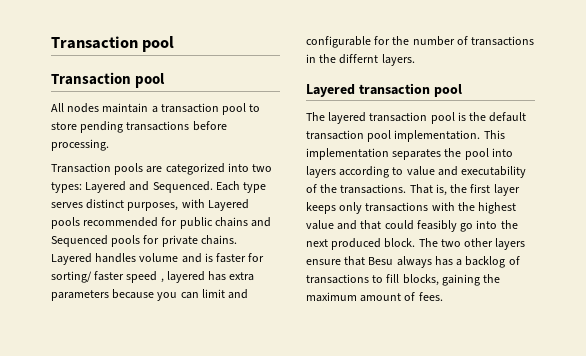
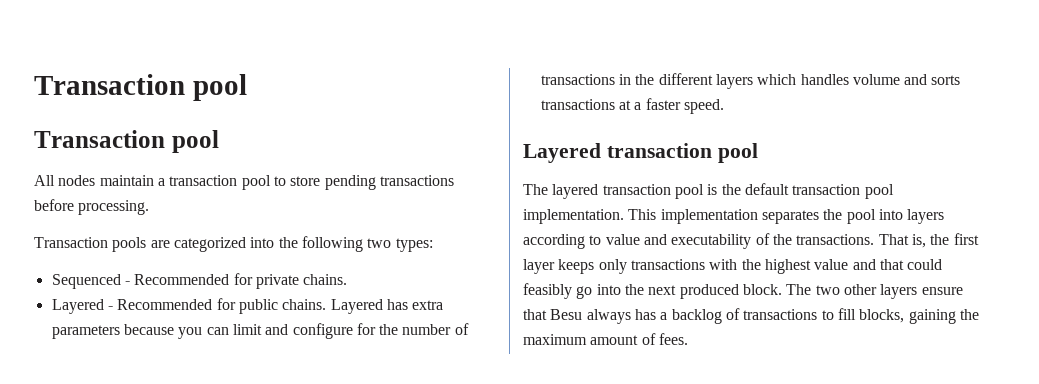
(249, 167) none -> [278,236,363,252] the following
[85,181,267,193] [51,199,249,211] [51,217,272,229] [51,235,237,247] [51,253,265,265] [51,271,205,283] Layered and Sequenced. Each type serves distinct purposes, with Layered pools recommended for public chains and Sequenced pools for private chains. Layered handles volume and is faster for sorting/ faster speed , layered -> [51,273,348,289] [51,298,383,314] // Sequenced - Recommended for private chains. // Layered - Recommended for public chains. Layered
[306,36,371,48] configurable -> [292,323,353,339] configure
[339,54,415,66] differnt layers. -> [658,73,961,89] [540,98,724,114] different layers which handles volume and sorts transactions at a faster speed.

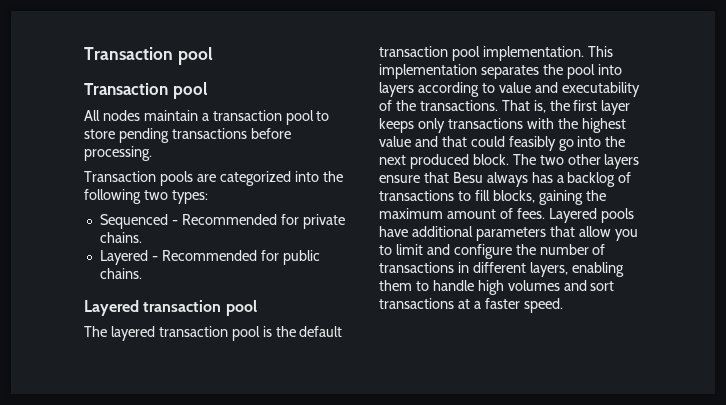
[330,299,444,314] [51,323,469,339] [540,73,961,89] [540,98,724,114] Layered has extra parameters because you can limit and configure for the number of transactions in the different layers which handles volume and sorts transactions at a faster speed. -> (142, 273) none
(688, 339) none -> [548,208,634,223] [379,226,638,241] [379,244,606,259] [379,262,624,277] [379,280,615,295] [379,298,563,313] Layered pools have additional parameters that allow you to limit and configure the number of transactions in different layers, enabling them to handle high volumes and sort transactions at a faster speed.

